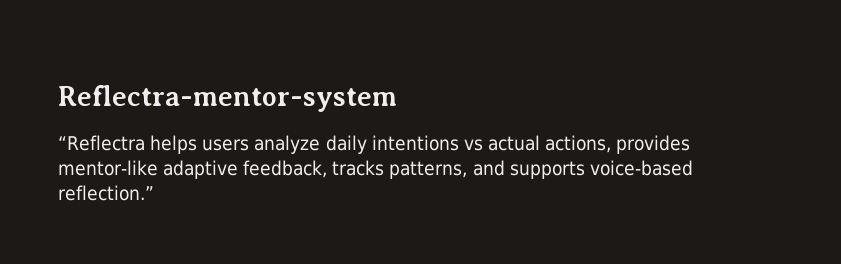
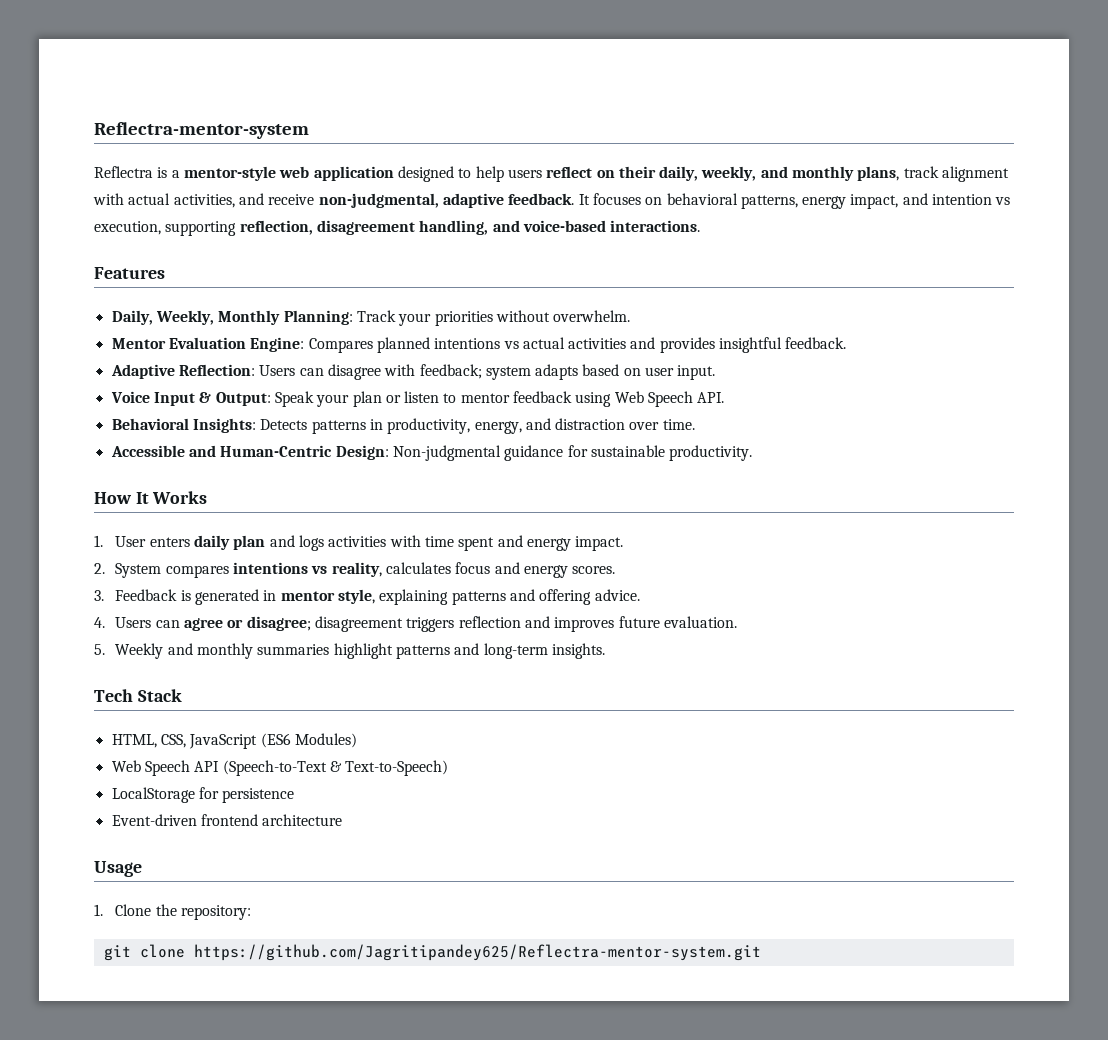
[58,135,691,154] [58,160,693,179] [58,185,154,201] “Reflectra helps users analyze daily intentions vs actual actions, provides mentor-like adaptive feedback, tracks patterns, and supports voice-based reflection.” -> [94,166,1010,182] [93,193,1011,209] [94,220,701,236] [94,267,165,279] [111,310,631,326] [111,337,847,353] [110,364,716,380] [110,391,725,407] [111,418,695,434] [110,445,753,461] [94,491,208,504] [94,535,624,551] [94,562,616,578] [94,589,640,605] [94,616,737,632] [94,643,605,659] [94,689,182,702] [111,733,357,749] [111,760,449,776] [111,787,295,803] [111,814,343,826] [94,861,142,877] [94,904,251,920] [103,944,761,961] Reflectra is a mentor-style web application designed to help users reflect on their daily, weekly, and monthly plans, track alignment with actual activities, and receive non-judgmental, adaptive feedback. It focuses on behavioral patterns, energy impact, and intention vs execution, supporting reflection, disagreement handling, and voice-based interactions. // Features // Daily, Weekly, Monthly Planning: Track your priorities without overwhelm. // Mentor Evaluation Engine: Compares planned intentions vs actual activities and provides insightful feedback. // Adaptive Reflection: Users can disagree with feedback; system adapts based on user input. // Voice Input & Output: Speak your plan or listen to mentor feedback using Web Speech API. // Behavioral Insights: Detects patterns in productivity, energy, and distraction over time. // Accessible and Human-Centric Design: Non-judgmental guidance for sustainable productivity. // How It Works // 1. User enters daily plan and logs activities with time spent and energy impact. // 2. System compares intentions vs reality, calculates focus and energy scores. // 3. Feedback is generated in mentor style, explaining patterns and offering advice. // 4. Users can agree or disagree; disagreement triggers reflection and improves future evaluation. // 5. Weekly and monthly summaries highlight patterns and long-term insights. // Tech Stack // HTML, CSS, JavaScript (ES6 Modules) // Web Speech API (Speech-to-Text & Text-to-Speech) // LocalStorage for persistence // Event-driven frontend architecture // Usage // 1. Clone the repository: // git clone https://github.com/Jagritipandey625/Reflectra-mentor-system.git

